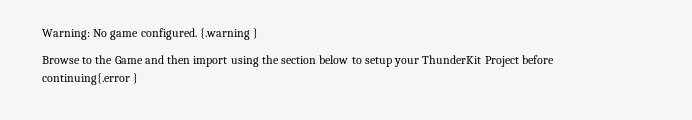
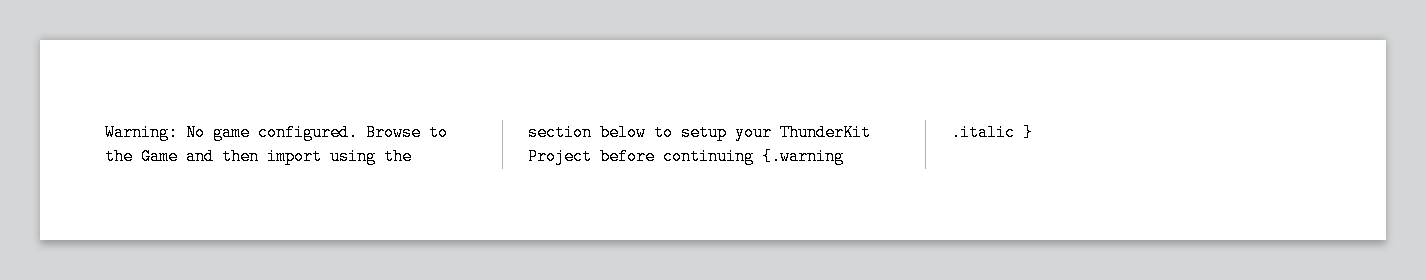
[199,28,259,40] {.warning } // -> (358, 132) none
[42,73,130,85] continuing{.error -> [663,148,844,165] [951,124,1015,141] continuing {.warning .italic

